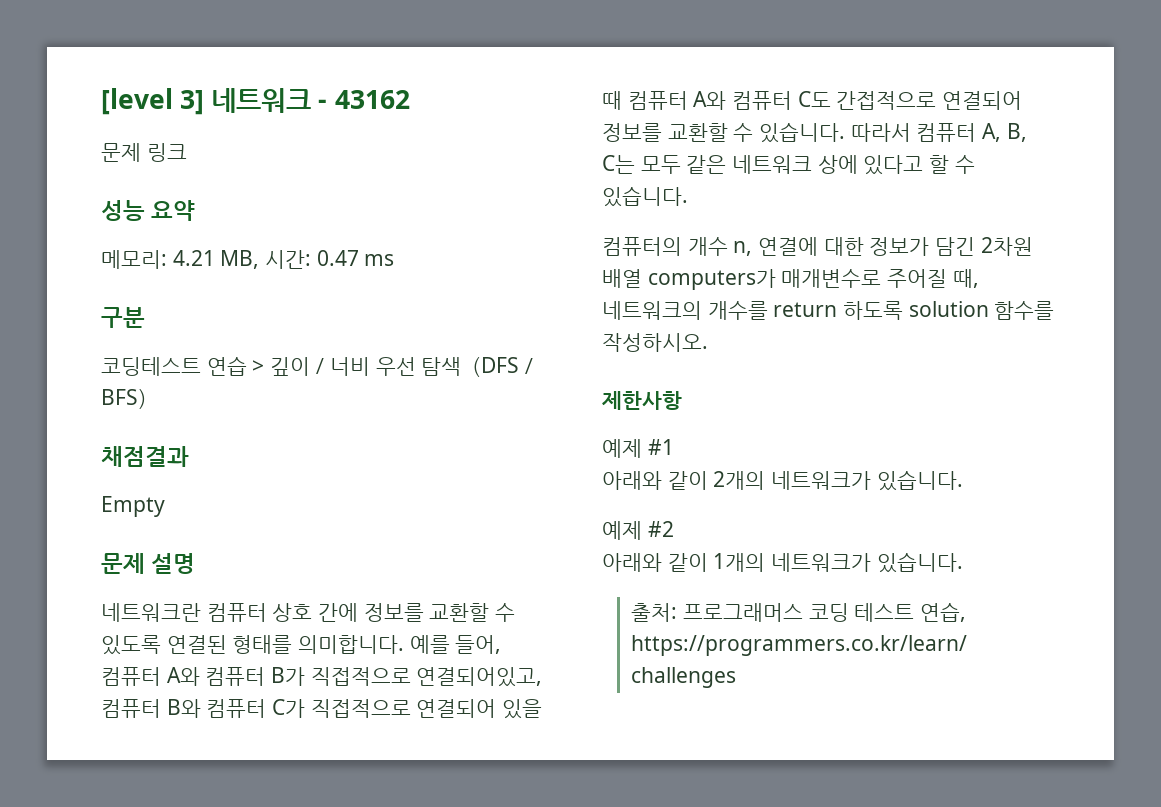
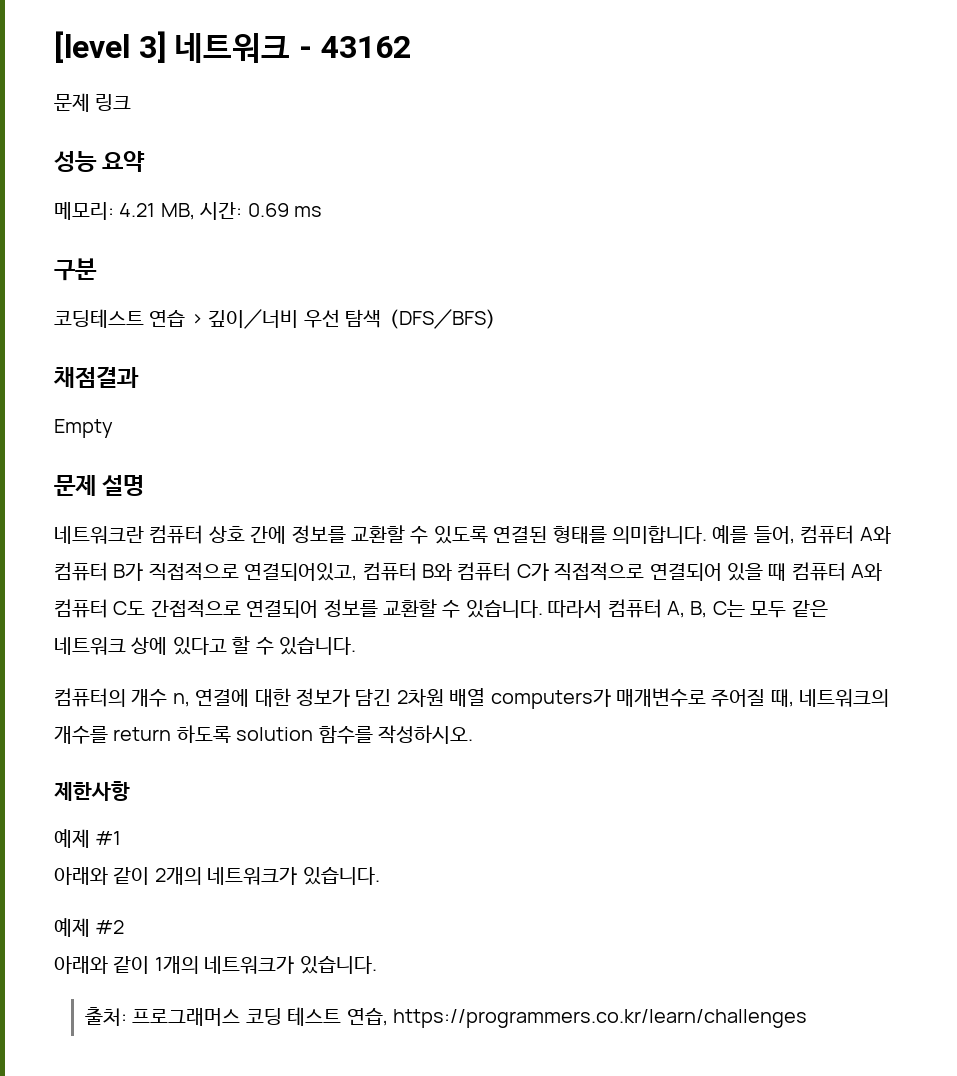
[316,250,359,266] 0.47 -> [247,203,289,217] 0.69

